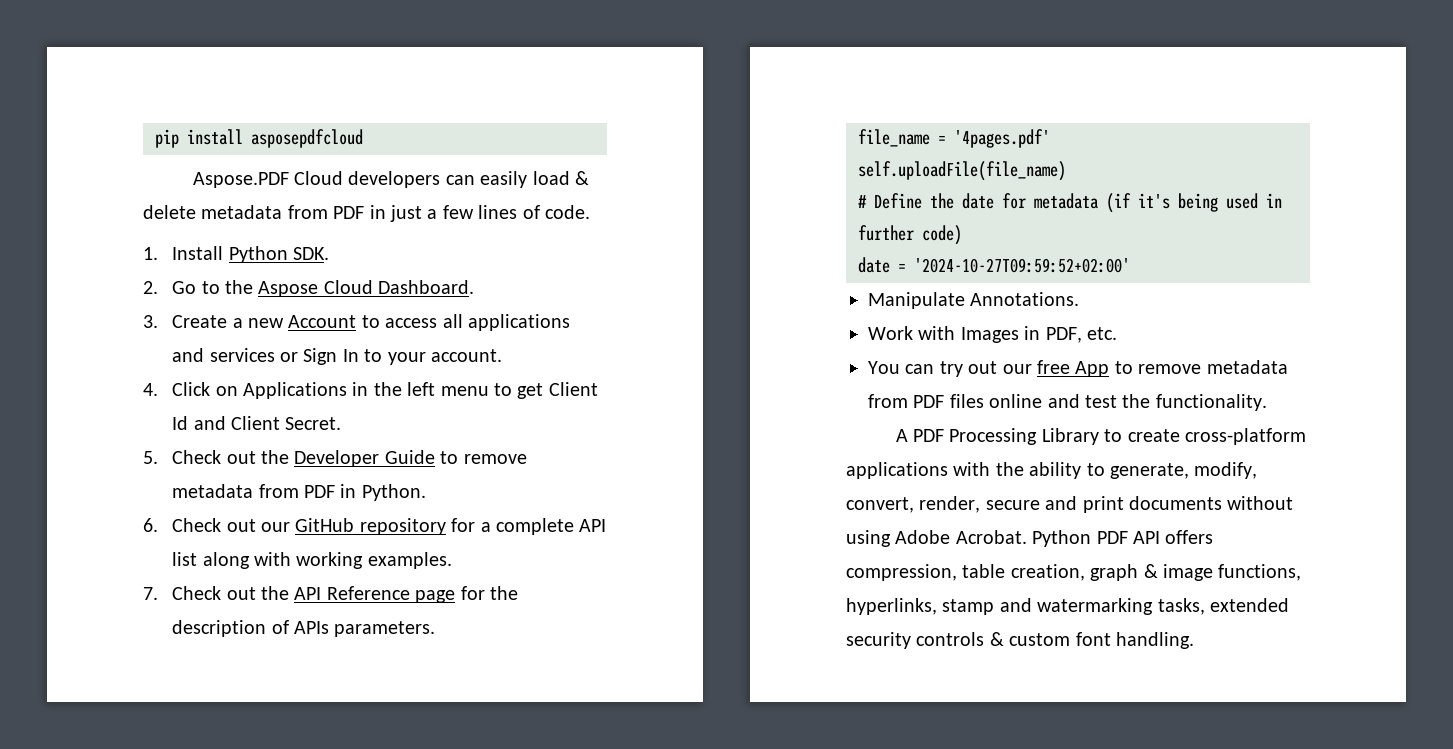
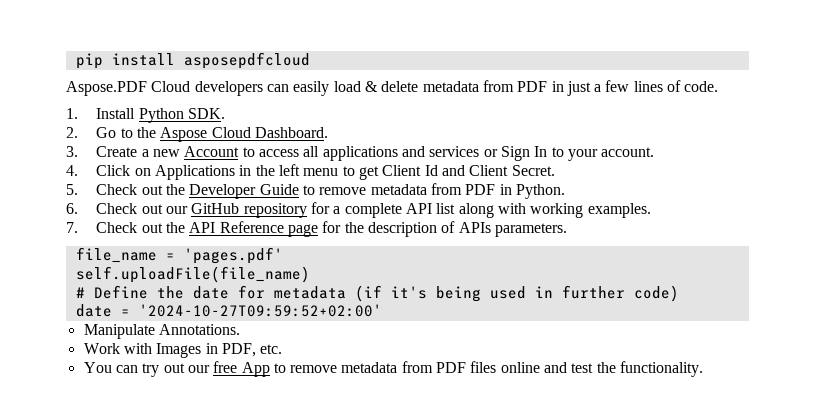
[954,129,1050,148] '4pages.pdf' -> [183,247,283,264] 'pages.pdf'
[895,428,1306,445] [846,462,1258,479] [846,496,1294,513] [846,530,1214,547] [846,564,1302,581] [846,598,1289,615] [846,632,1194,649] // A PDF Processing Library to create cross-platform applications with the ability to generate, modify, convert, render, secure and print documents without using Adobe Acrobat. Python PDF API offers compression, table creation, graph & image functions, hyperlinks, stamp and watermarking tasks, extended security controls & custom font handling. -> (704, 369) none

